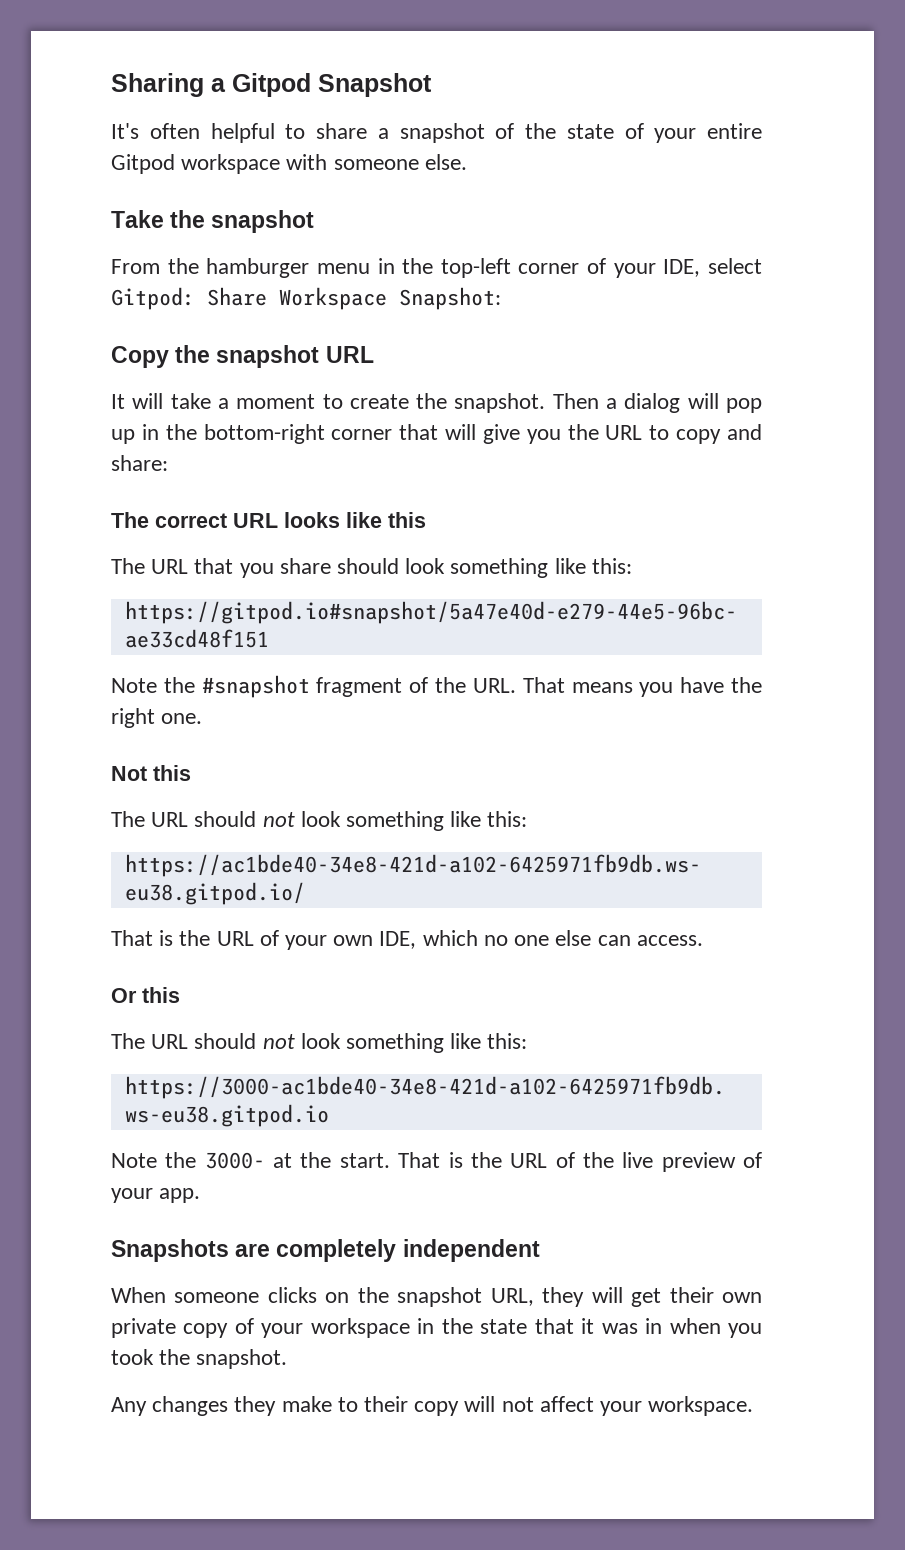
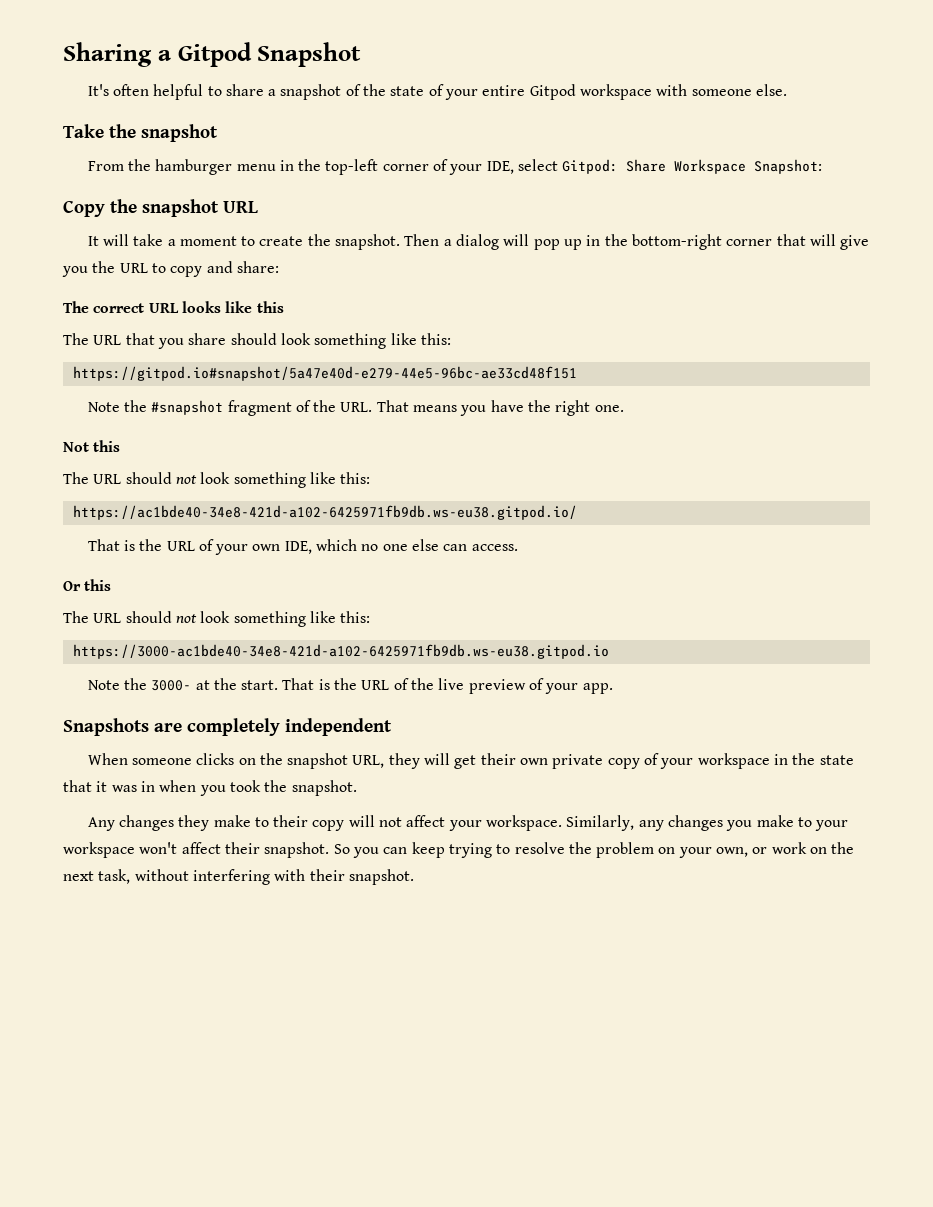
(754, 1406) none -> [566,815,849,831] [63,842,855,858] [63,869,414,885] Similarly, any changes you make to your workspace won't affect their snapshot. So you can keep trying to resolve the problem on your own, or work on the next task, without interfering with their snapshot.

